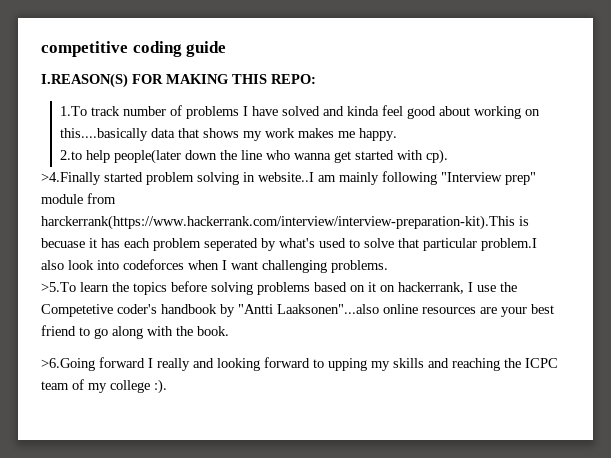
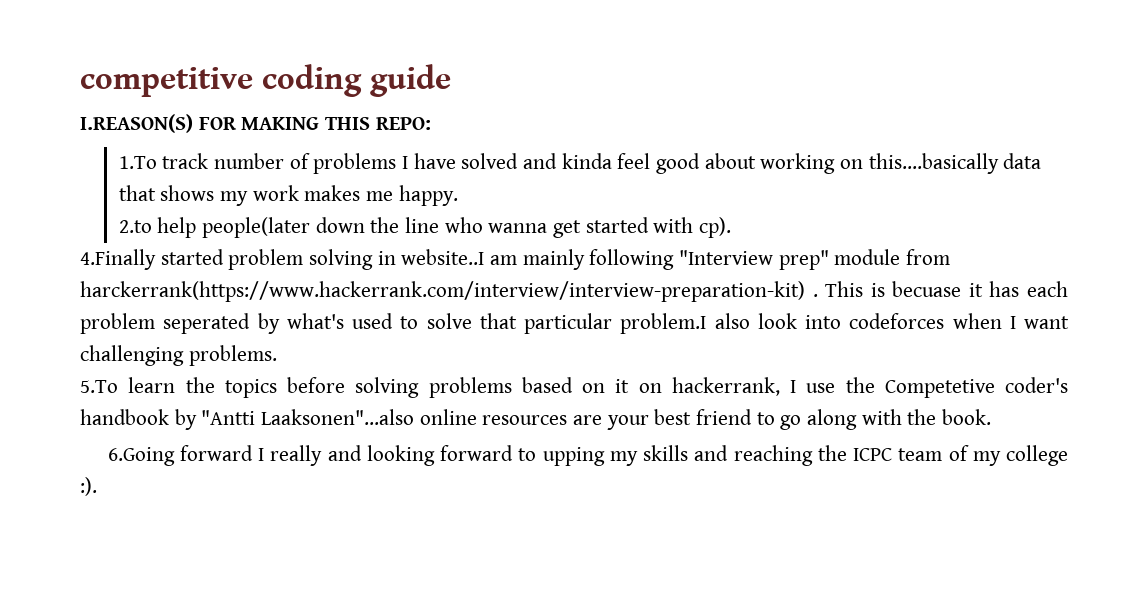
[41,172,101,185] >4.Finally -> [80,249,156,270] 4.Finally
[41,215,515,230] harckerrank(https://www.hackerrank.com/interview/interview-preparation-kit).This -> [80,281,864,302] harckerrank(https://www.hackerrank.com/interview/interview-preparation-kit) . This
[41,282,76,292] >5.To -> [80,380,118,393] 5.To
[41,358,95,371] >6.Going -> [107,447,175,466] 6.Going

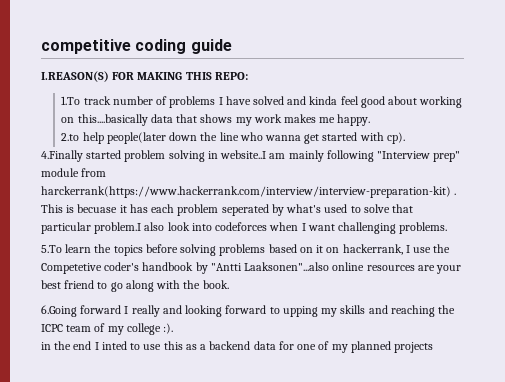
(97, 486) none -> [41,341,434,353] // in the end I inted to use this as a backend data for one of my planned projects

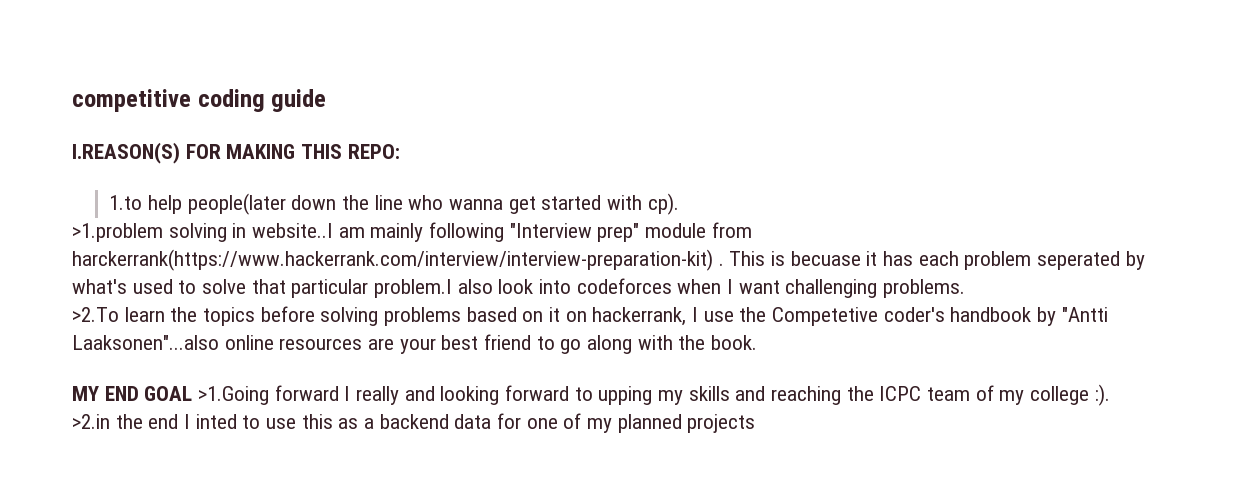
[61,96,463,108] [61,114,371,126] [61,133,80,141] 1.To track number of problems I have solved and kinda feel good about working on this....basically data that shows my work makes me happy. // 2.to -> [109,195,143,210] 1.to
[41,150,166,162] 4.Finally started problem -> [72,223,163,242] >1.problem
[41,245,62,253] 5.To -> [72,307,119,322] >2.To
[41,305,77,317] 6.Going -> [72,386,270,405] MY END GOAL >1.Going
[41,342,51,350] in -> [72,414,110,429] >2.in

